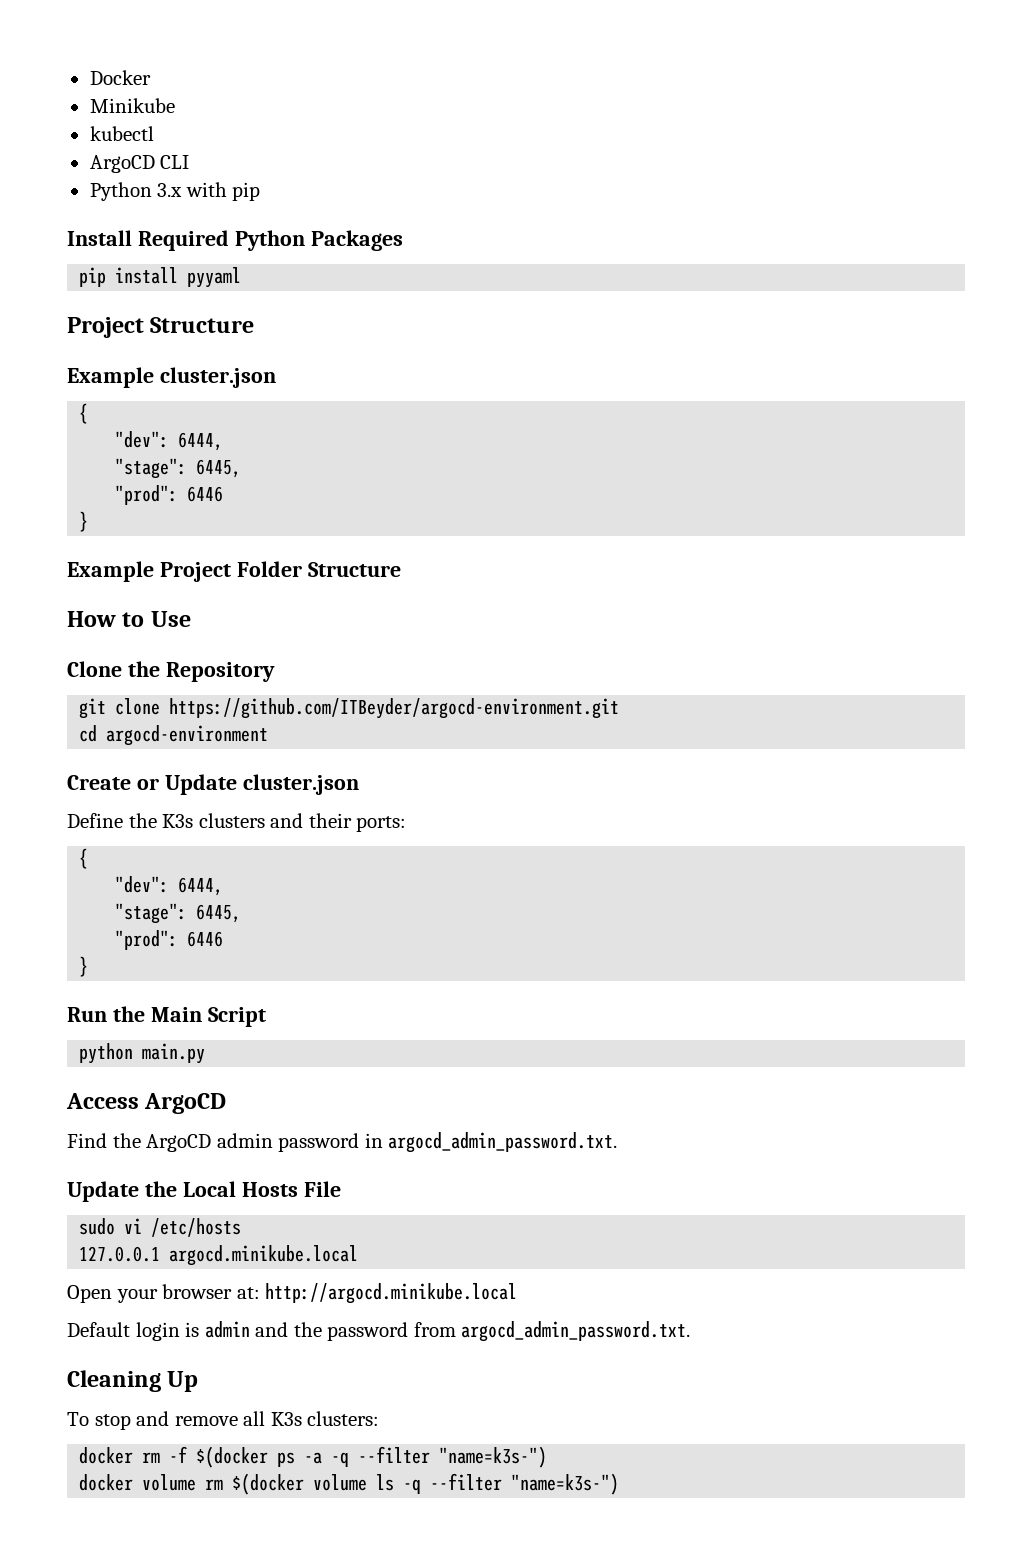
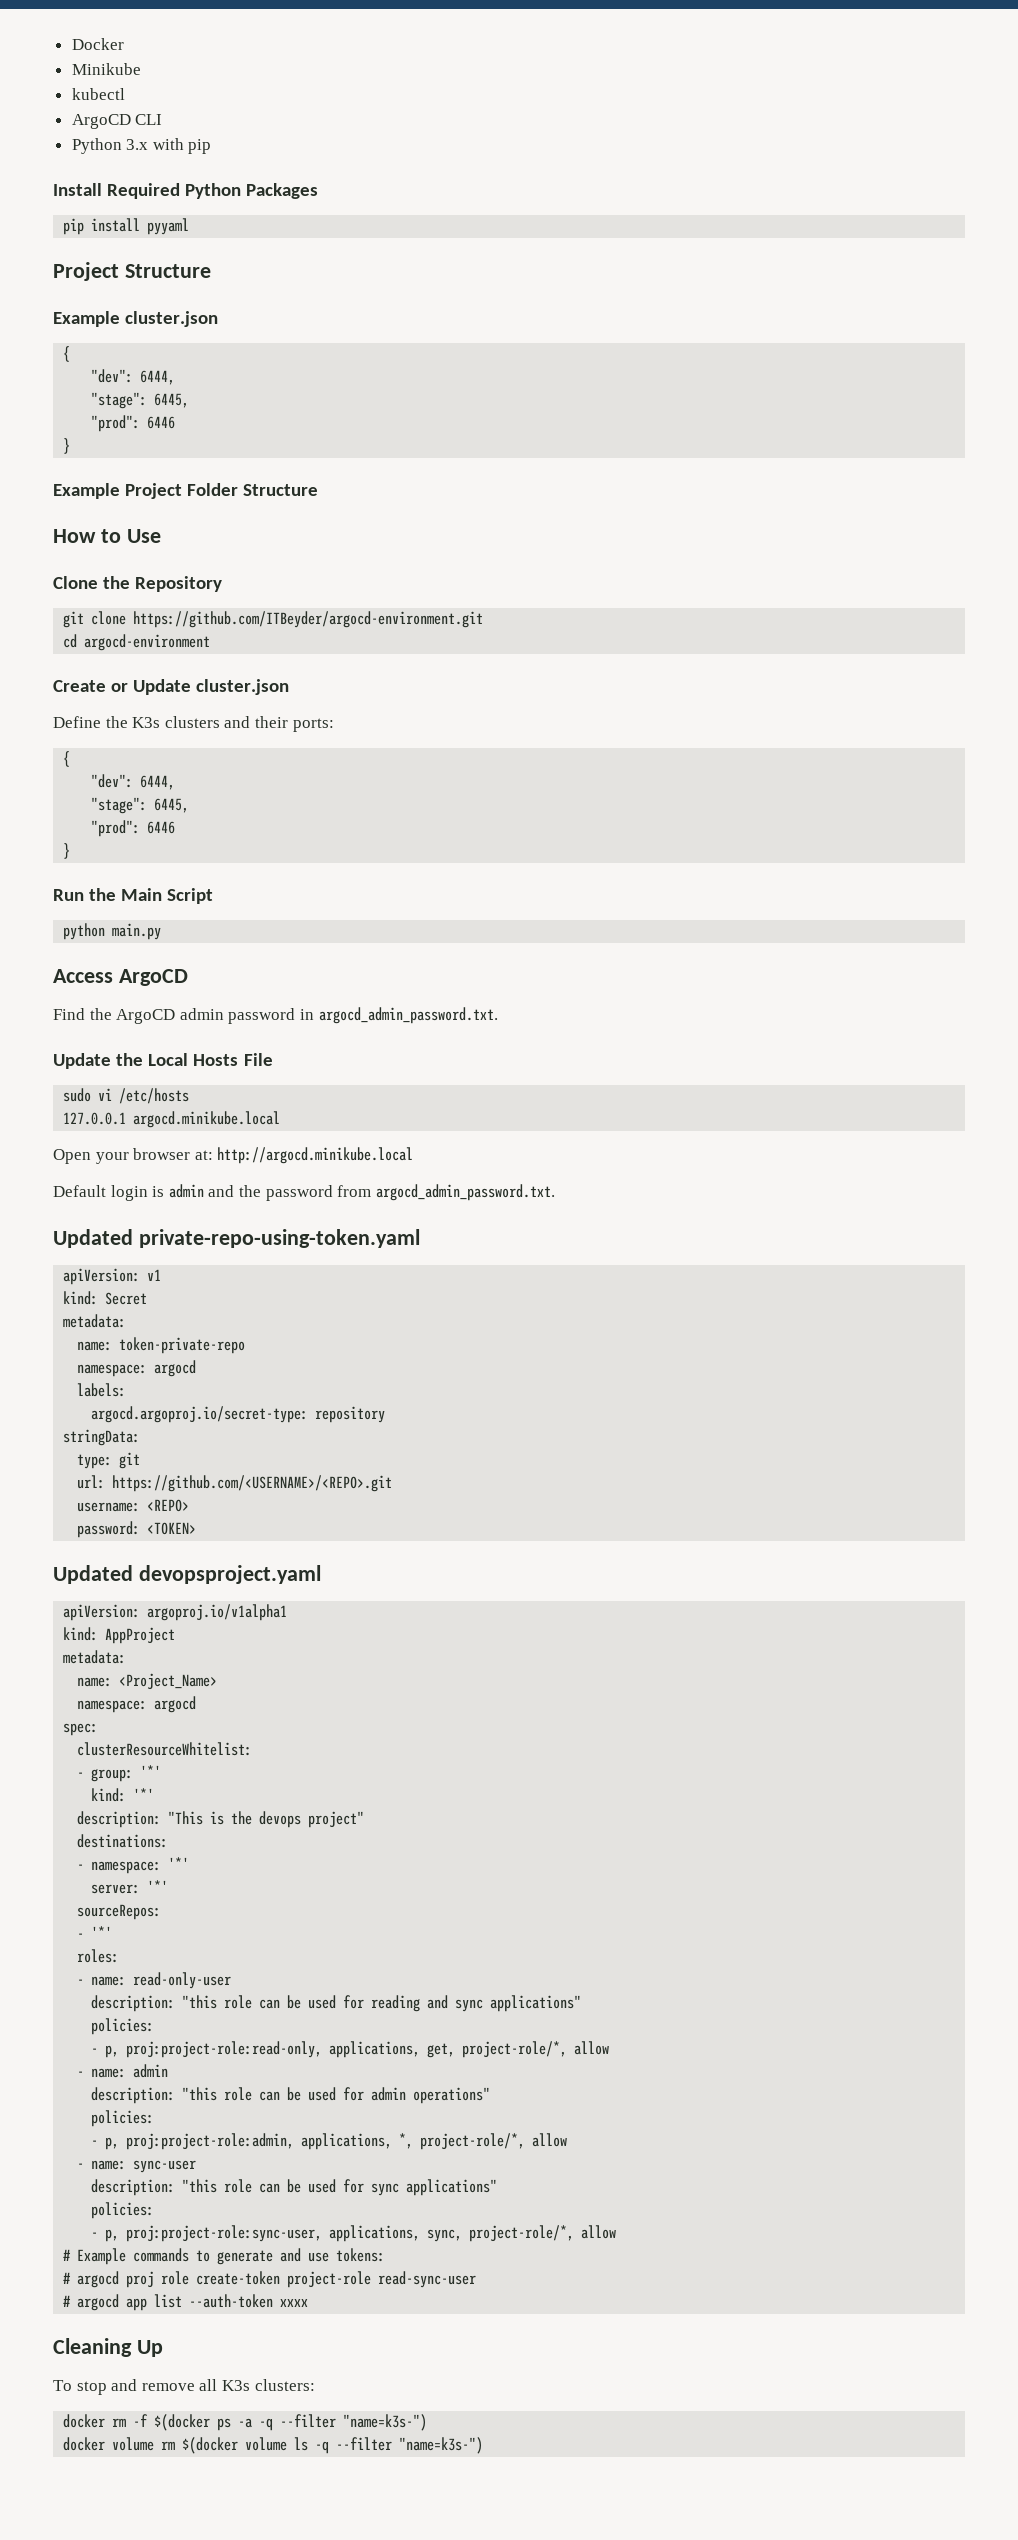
(691, 1331) none -> [53,1229,420,1248] [63,1268,162,1285] [63,1291,148,1305] [63,1314,127,1328] [77,1337,246,1354] [77,1360,197,1377] [77,1383,127,1397] [91,1406,386,1423] [63,1429,141,1446] [77,1452,141,1469] [77,1475,393,1492] [77,1499,190,1512] [77,1521,197,1538] [53,1565,321,1584] [63,1604,288,1621] [63,1627,176,1644] [63,1650,127,1664] [77,1673,218,1690] [77,1696,197,1713] [63,1723,99,1736] [77,1742,253,1756] [77,1765,162,1782] [91,1788,155,1802] [77,1811,365,1828] [77,1834,169,1848] [77,1857,190,1874] [91,1880,169,1894] [77,1904,162,1920] [77,1926,113,1939] [77,1949,120,1963] [77,1972,232,1989] [91,1995,582,2012] [91,2018,155,2035] [91,2041,610,2058] [77,2064,169,2078] [91,2087,491,2104] [91,2110,155,2127] [91,2133,568,2150] [77,2160,197,2173] [91,2179,498,2196] [91,2202,155,2219] [91,2225,617,2242] [63,2248,386,2265] [63,2271,477,2288] [63,2294,309,2311] // Updated private-repo-using-token.yaml // apiVersion: v1 // kind: Secret // metadata: // name: token-private-repo // namespace: argocd // labels: // argocd.argoproj.io/secret-type: repository // stringData: // type: git // url: https://github.com/<USERNAME>/<REPO>.git // username: <REPO> // password: <TOKEN> // Updated devopsproject.yaml // apiVersion: argoproj.io/v1alpha1 // kind: AppProject // metadata: // name: <Project_Name> // namespace: argocd // spec: // clusterResourceWhitelist: // - group: '*' // kind: '*' // description: "This is the devops project" // destinations: // - namespace: '*' // server: '*' // sourceRepos: // - '*' // roles: // - name: read-only-user // description: "this role can be used for reading and sync applications" // policies: // - p, proj:project-role:read-only, applications, get, project-role/*, allow // - name: admin // description: "this role can be used for admin operations" // policies: // - p, proj:project-role:admin, applications, *, project-role/*, allow // - name: sync-user // description: "this role can be used for sync applications" // policies: // - p, proj:project-role:sync-user, applications, sync, project-role/*, allow // # Example commands to generate and use tokens: // # argocd proj role create-token project-role read-sync-user // # argocd app list --auth-token xxxx

